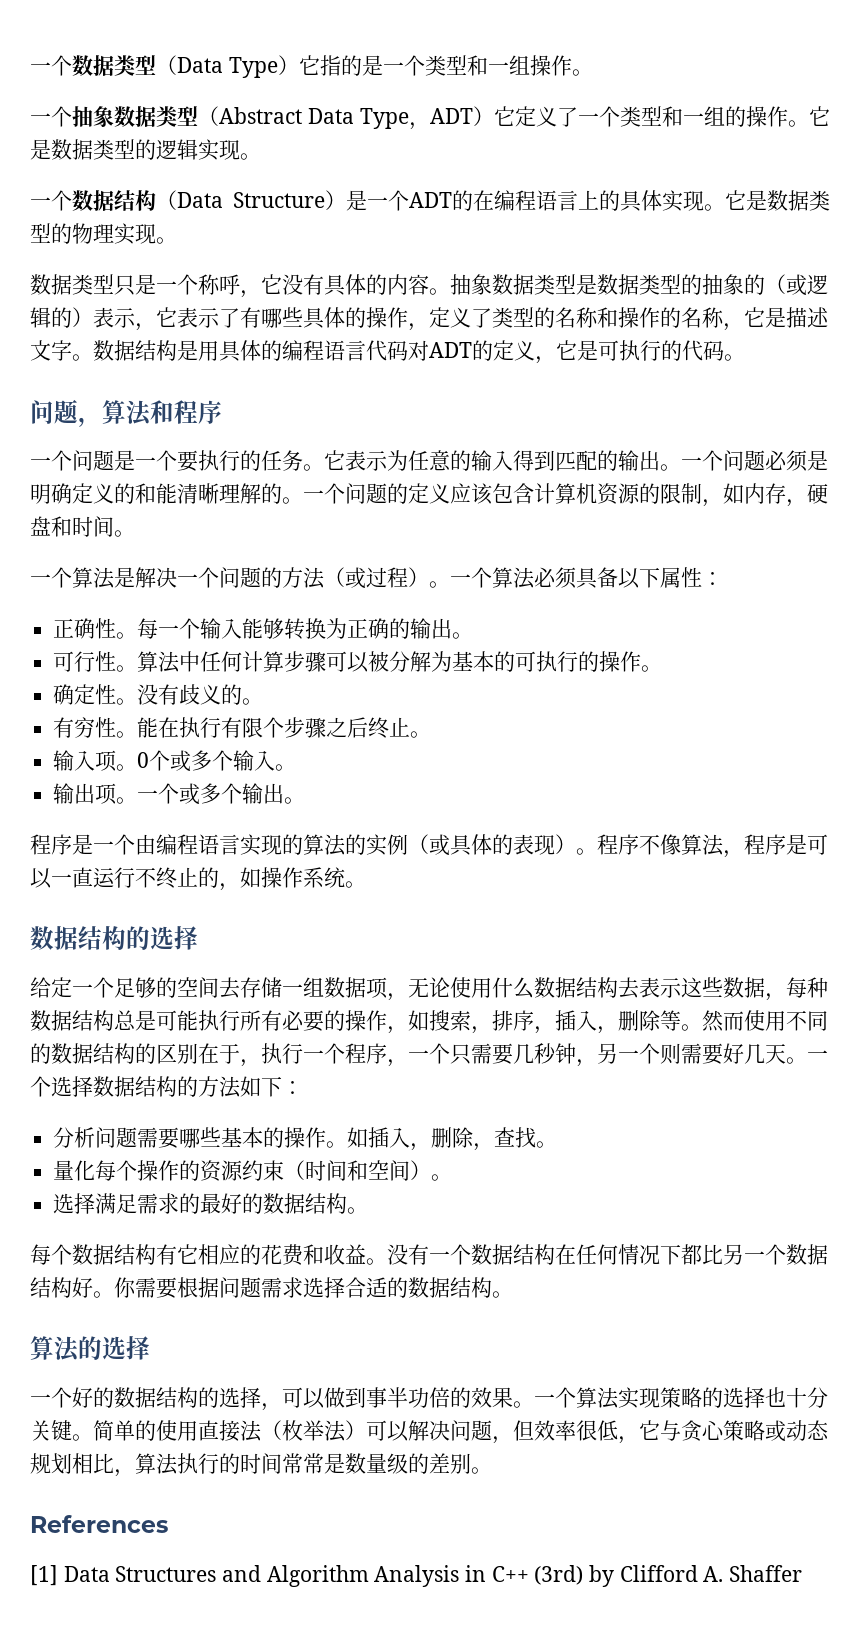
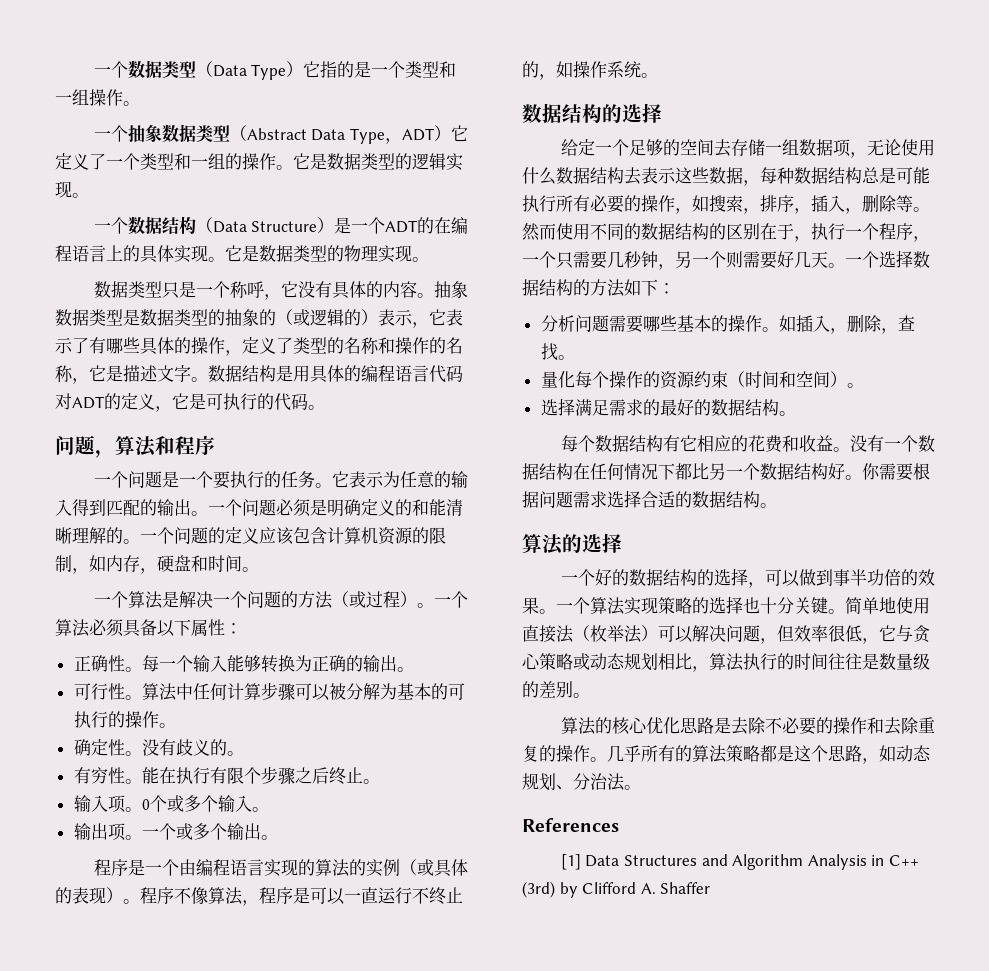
[135,1420,156,1441] 的 -> [879,597,896,614] 地
[282,1453,324,1474] 常常 -> [828,653,862,670] 往往
(492, 1470) none -> [560,717,935,735] [522,745,931,764] [522,773,641,791] // 算法的核心优化思路是去除不必要的操作和去除重复的操作。几乎所有的算法策略都是这个思路，如动态规划、分治法。

